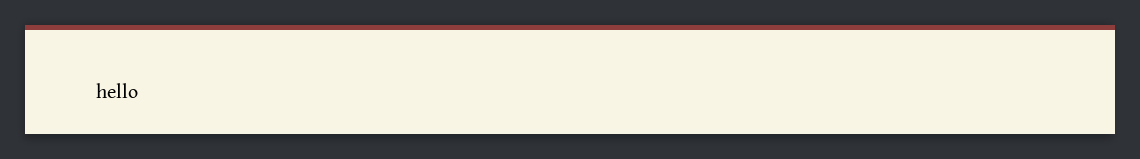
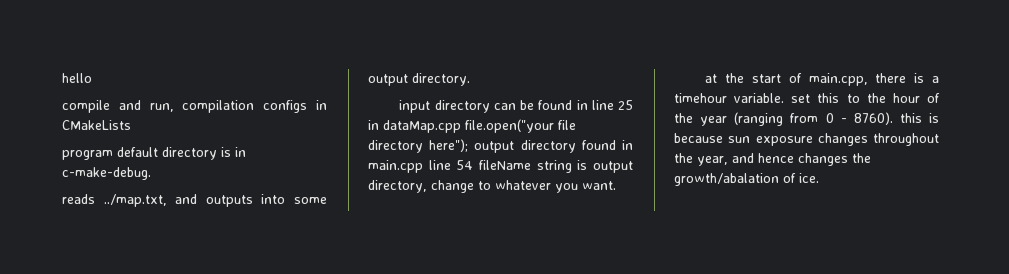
(138, 90) none -> [62,100,327,113] [62,120,131,130] [62,147,246,160] [62,167,151,180] [62,194,327,207] [368,73,470,86] [399,100,633,113] [368,119,576,133] [368,139,633,153] [368,160,633,173] [368,180,616,193] [705,73,939,86] [674,93,940,103] [674,112,939,126] [674,133,939,146] [674,153,871,166] [674,173,819,186] // compile and run, compilation configs in CMakeLists // program default directory is in c-make-debug. // reads ../map.txt, and outputs into some output directory. // input directory can be found in line 25 in dataMap.cpp file.open("your file directory here"); output directory found in main.cpp line 54 fileName string is output directory, change to whatever you want. // at the start of main.cpp, there is a timehour variable. set this to the hour of the year (ranging from 0 - 8760). this is because sun exposure changes throughout the year, and hence changes the growth/abalation of ice.

